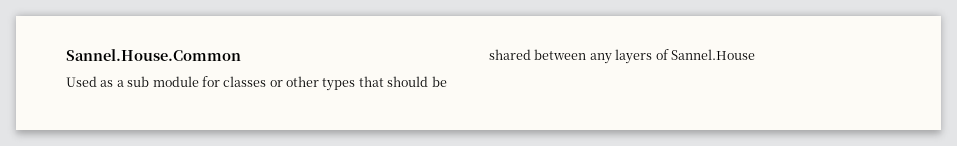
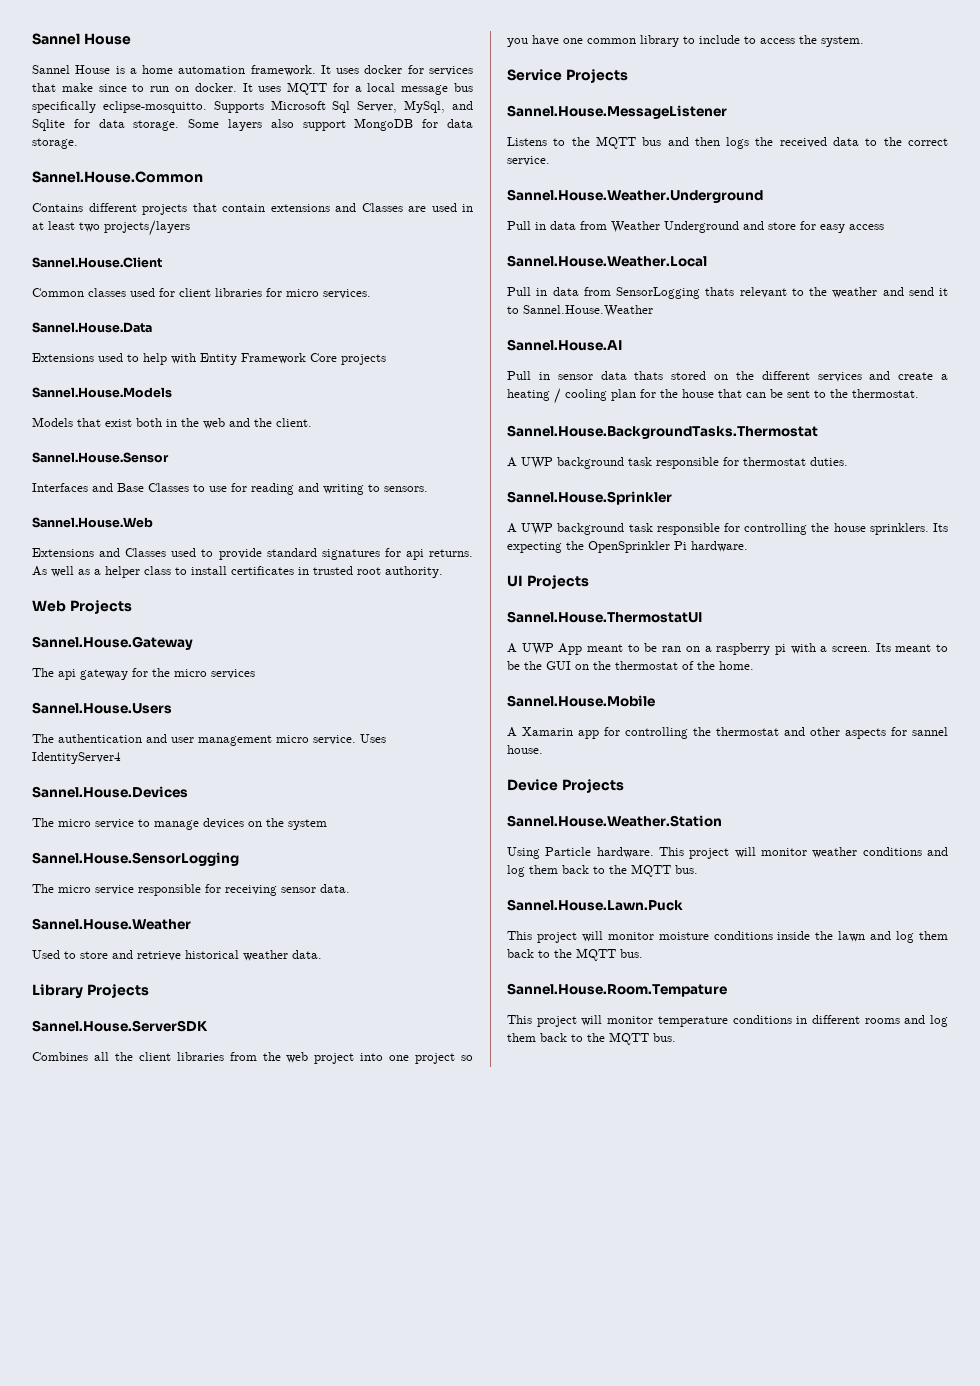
[66,49,241,61] [66,76,447,91] [489,49,755,64] Sannel.House.Common // Used as a sub module for classes or other types that should be shared between any layers of Sannel.House -> [32,33,131,45] [32,65,473,76] [32,82,473,95] [32,100,473,113] [32,118,474,131] [32,138,78,149] [32,171,203,183] [32,203,473,215] [32,220,190,236] [32,257,162,268] [32,288,371,299] [32,322,152,333] [32,353,386,365] [32,387,172,398] [32,417,312,429] [32,452,169,463] [32,483,428,495] [32,517,153,528] [32,548,474,560] [32,566,443,578] [32,600,132,614] [32,636,193,650] [32,668,255,680] [32,702,172,714] [32,734,386,746] [32,752,121,764] [32,786,188,798] [32,818,327,830] [32,852,239,866] [32,884,350,896] [32,918,191,930] [32,950,322,961] [32,984,149,999] [32,1020,208,1032] [32,1052,474,1064] [507,35,864,47] [507,69,628,83] [507,105,727,119] [507,136,949,149] [507,156,550,166] [507,189,763,203] [507,221,884,233] [507,255,707,267] [507,287,948,299] [507,305,653,317] [507,339,622,351] [507,371,948,382] [507,388,919,404] [507,425,818,439] [507,457,848,469] [507,491,672,505] [507,523,948,535] [507,541,748,553] [507,575,589,589] [507,611,702,623] [507,643,948,655] [507,661,754,670] [507,695,655,707] [507,727,948,739] [507,745,543,754] [507,779,624,793] [507,815,722,827] [507,847,948,859] [507,864,698,877] [507,899,683,911] [507,931,949,943] [507,948,643,961] [507,983,727,997] [507,1015,948,1027] [507,1032,676,1045] Sannel House // Sannel House is a home automation framework. It uses docker for services that make since to run on docker. It uses MQTT for a local message bus specifically eclipse-mosquitto. Supports Microsoft Sql Server, MySql, and Sqlite for data storage. Some layers also support MongoDB for data storage. // Sannel.House.Common // Contains different projects that contain extensions and Classes are used in at least two projects/layers // Sannel.House.Client // Common classes used for client libraries for micro services. // Sannel.House.Data // Extensions used to help with Entity Framework Core projects // Sannel.House.Models // Models that exist both in the web and the client. // Sannel.House.Sensor // Interfaces and Base Classes to use for reading and writing to sensors. // Sannel.House.Web // Extensions and Classes used to provide standard signatures for api returns. As well as a helper class to install certificates in trusted root authority. // Web Projects // Sannel.House.Gateway // The api gateway for the micro services // Sannel.House.Users // The authentication and user management micro service. Uses IdentityServer4 // Sannel.House.Devices // The micro service to manage devices on the system // Sannel.House.SensorLogging // The micro service responsible for receiving sensor data. // Sannel.House.Weather // Used to store and retrieve historical weather data. // Library Projects // Sannel.House.ServerSDK // Combines all the client libraries from the web project into one project so you have one common library to include to access the system. // Service Projects // Sannel.House.MessageListener // Listens to the MQTT bus and then logs the received data to the correct service. // Sannel.House.Weather.Underground // Pull in data from Weather Underground and store for easy access // Sannel.House.Weather.Local // Pull in data from SensorLogging thats relevant to the weather and send it to Sannel.House.Weather // Sannel.House.AI // Pull in sensor data thats stored on the different services and create a heating / cooling plan for the house that can be sent to the thermostat. // Sannel.House.BackgroundTasks.Thermostat // A UWP background task responsible for thermostat duties. // Sannel.House.Sprinkler // A UWP background task responsible for controlling the house sprinklers. Its expecting the OpenSprinkler Pi hardware. // UI Projects // Sannel.House.ThermostatUI // A UWP App meant to be ran on a raspberry pi with a screen. Its meant to be the GUI on the thermostat of the home. // Sannel.House.Mobile // A Xamarin app for controlling the thermostat and other aspects for sannel house. // Device Projects // Sannel.House.Weather.Station // Using Particle hardware. This project will monitor weather conditions and log them back to the MQTT bus. // Sannel.House.Lawn.Puck // This project will monitor moisture conditions inside the lawn and log them back to the MQTT bus. // Sannel.House.Room.Tempature // This project will monitor temperature conditions in different rooms and log them back to the MQTT bus.

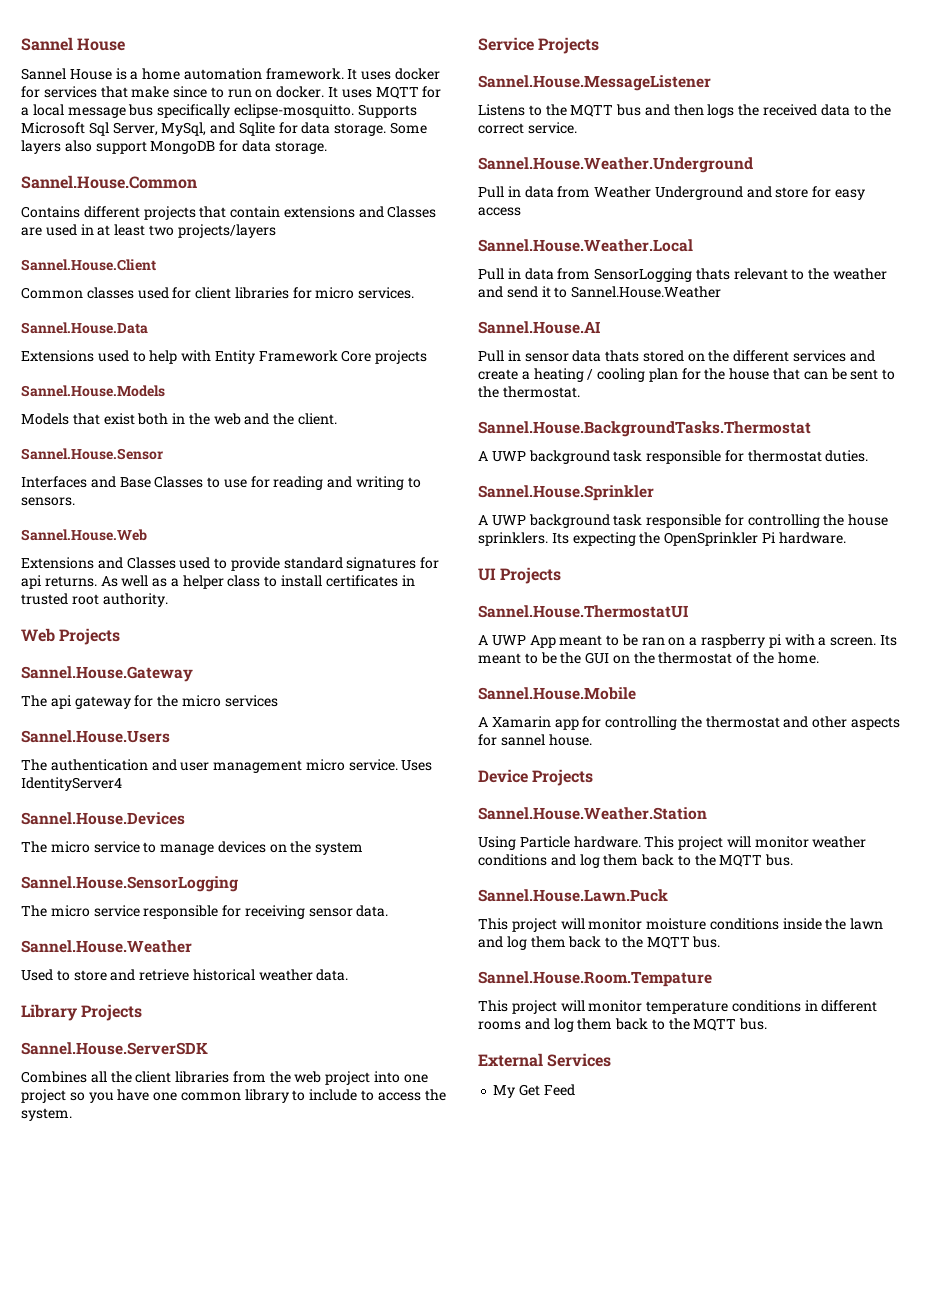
(676, 1037) none -> [478,1053,612,1067] [493,1084,575,1098] // External Services // My Get Feed

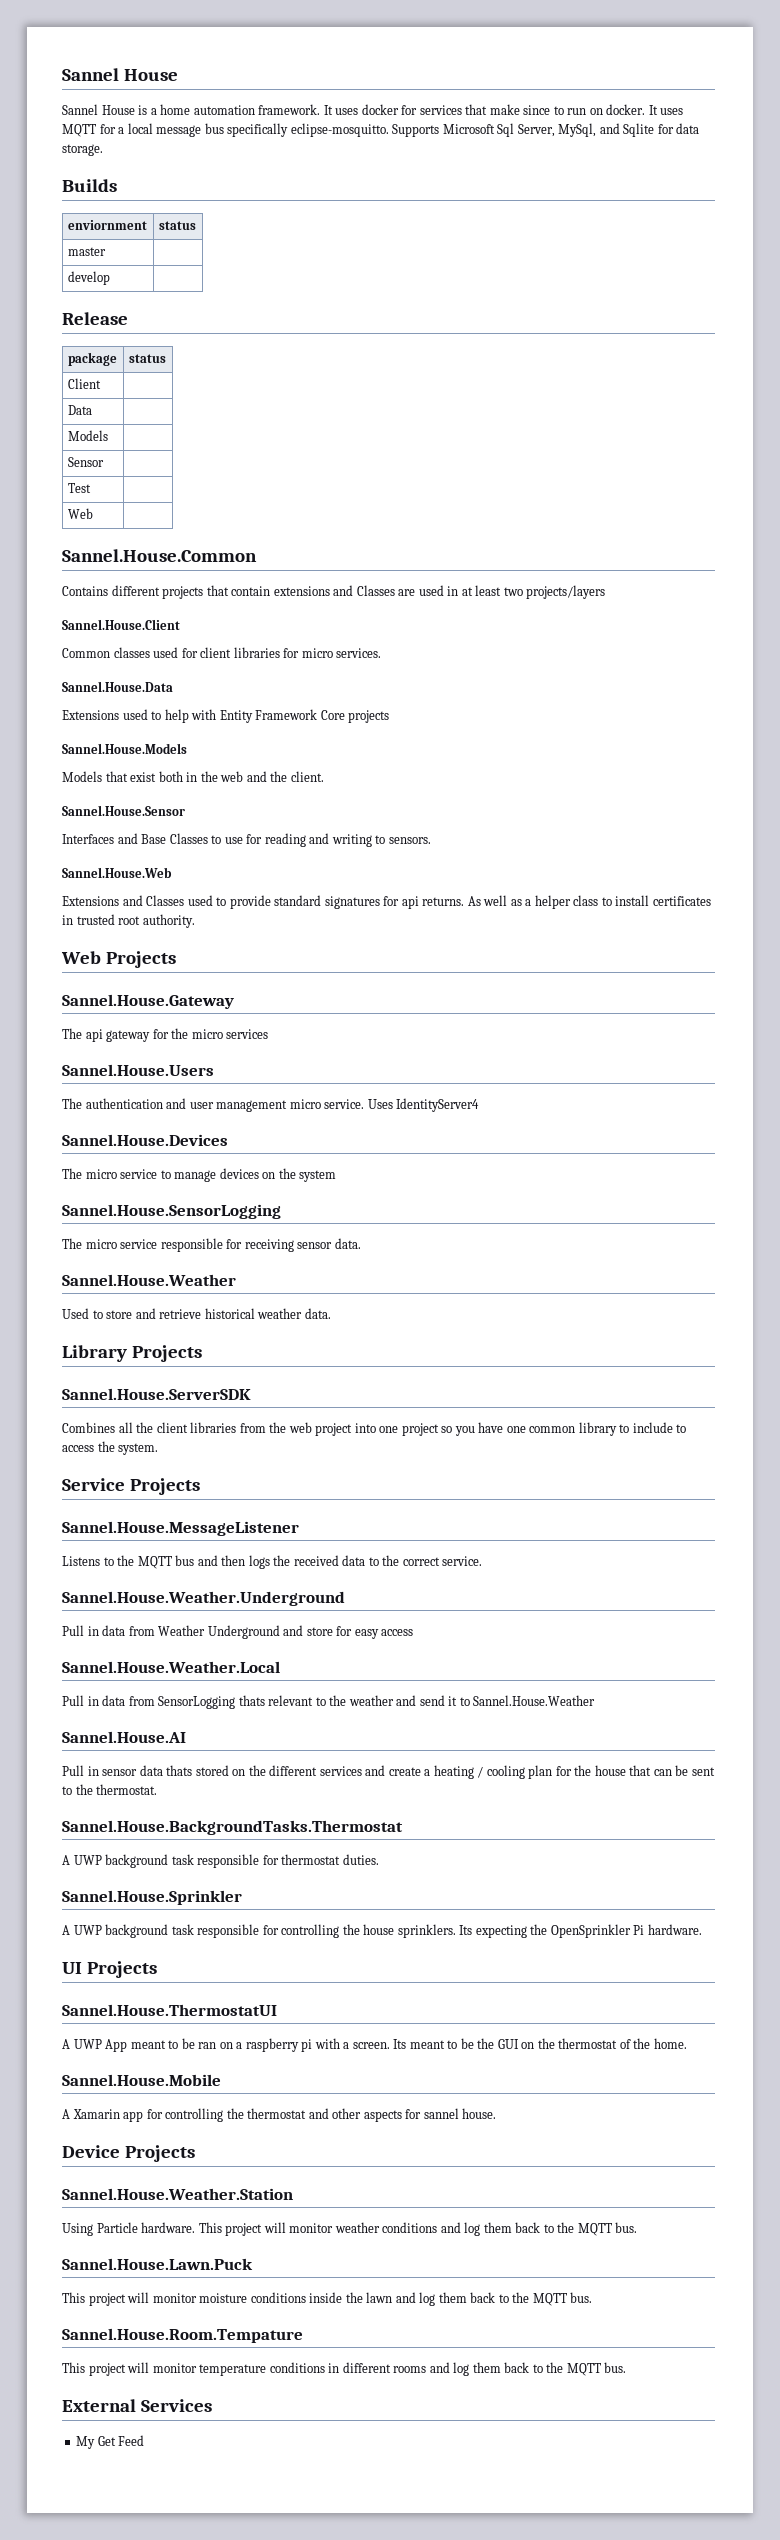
[390,122,428,134] [21,140,327,154] Some layers also support MongoDB for data storage. -> [62,179,117,192] [67,220,147,230] [158,221,196,230] [67,247,106,256] [67,271,110,285] [62,312,128,325] [67,352,117,366] [128,354,166,363] [67,378,101,389] [67,405,92,415] [67,430,108,441] [67,457,104,467] [67,483,91,493] [67,508,93,519] // Builds // enviornment | status // master | // develop | // Release // package | status // Client | // Data | // Models | // Sensor | // Test | // Web |

